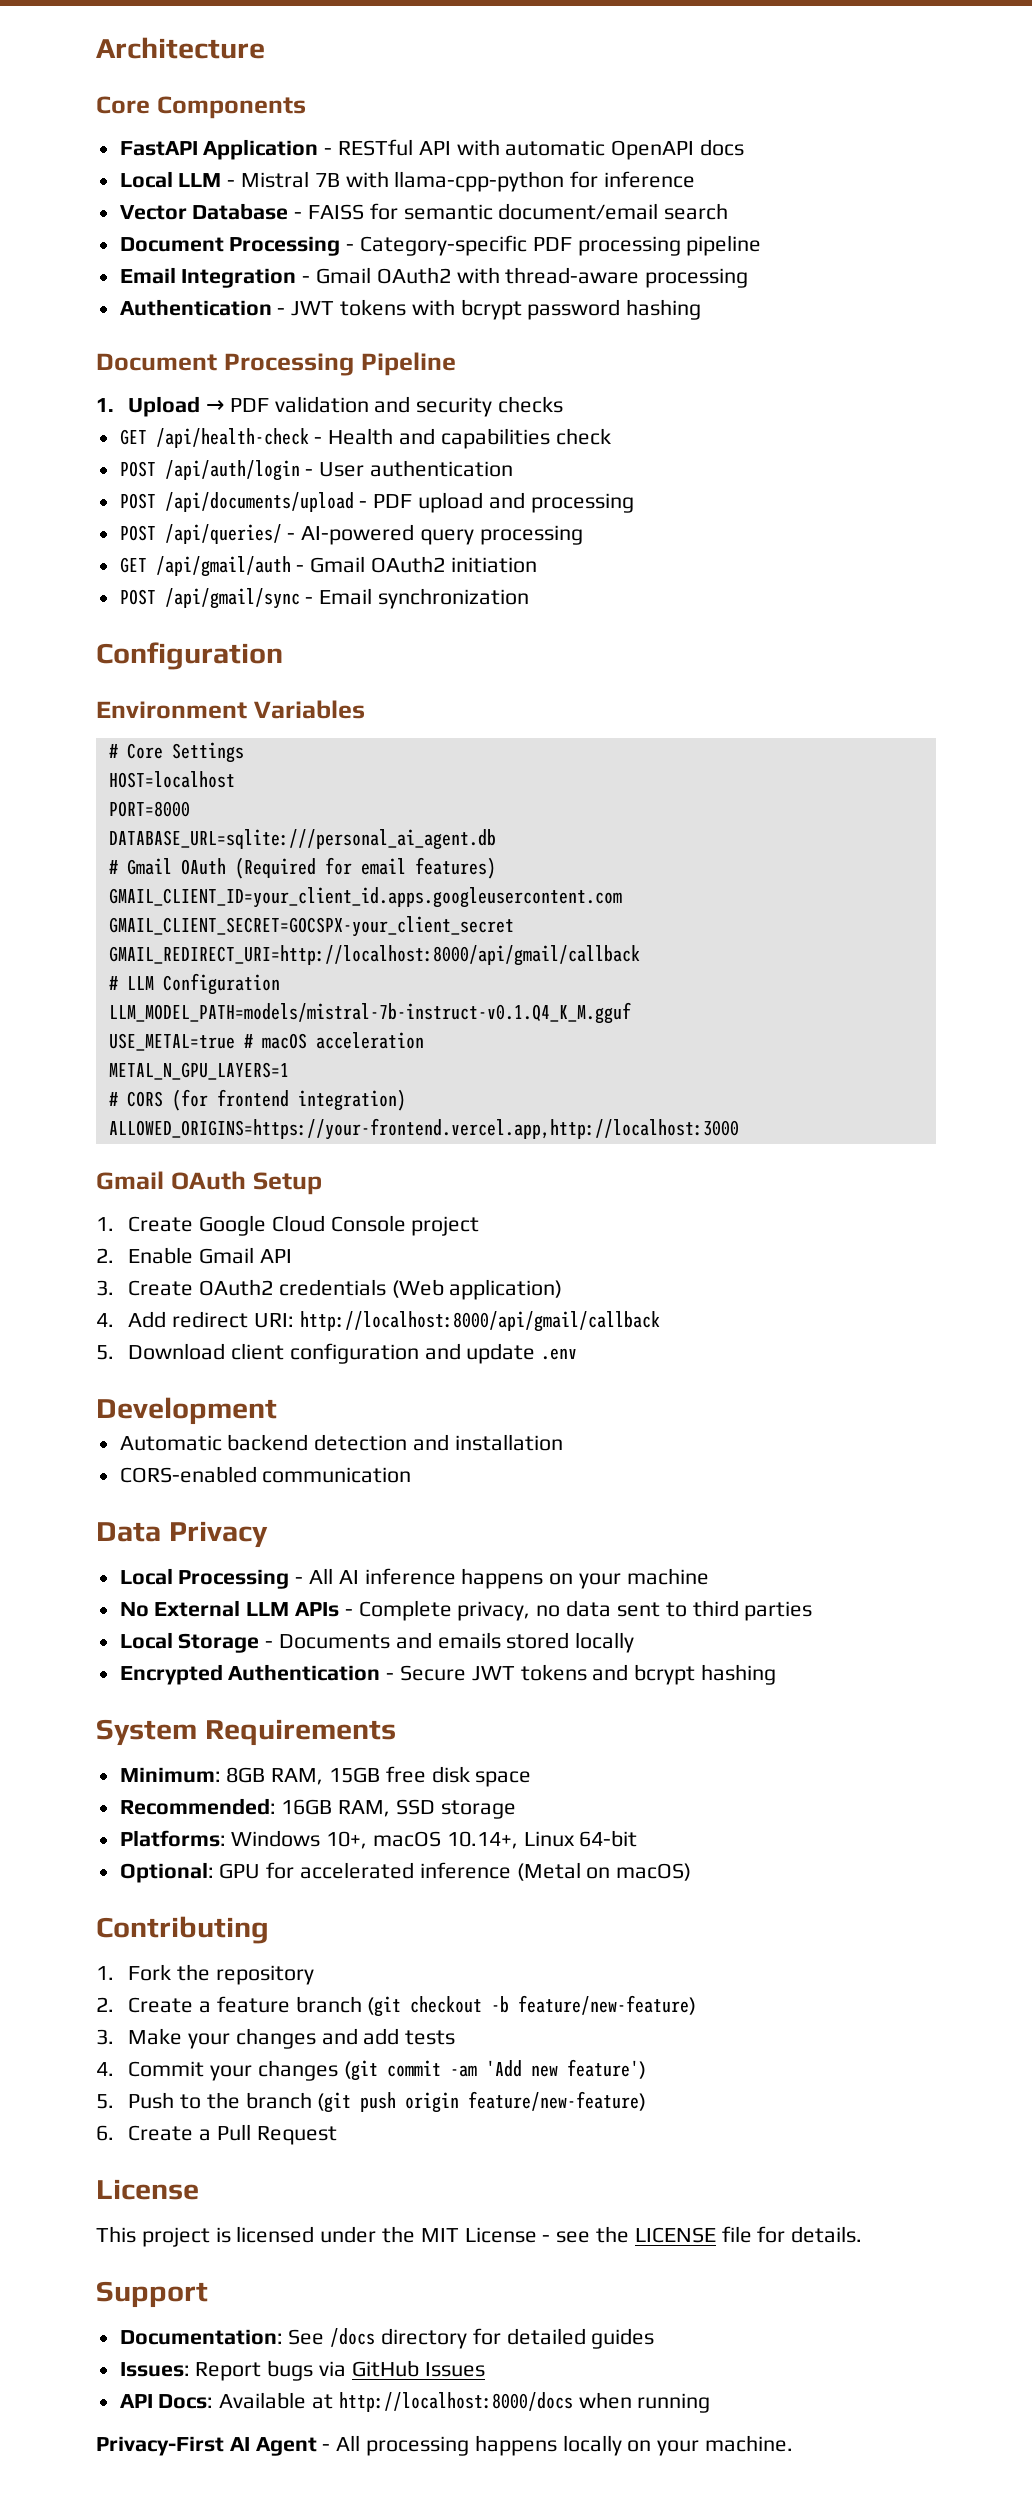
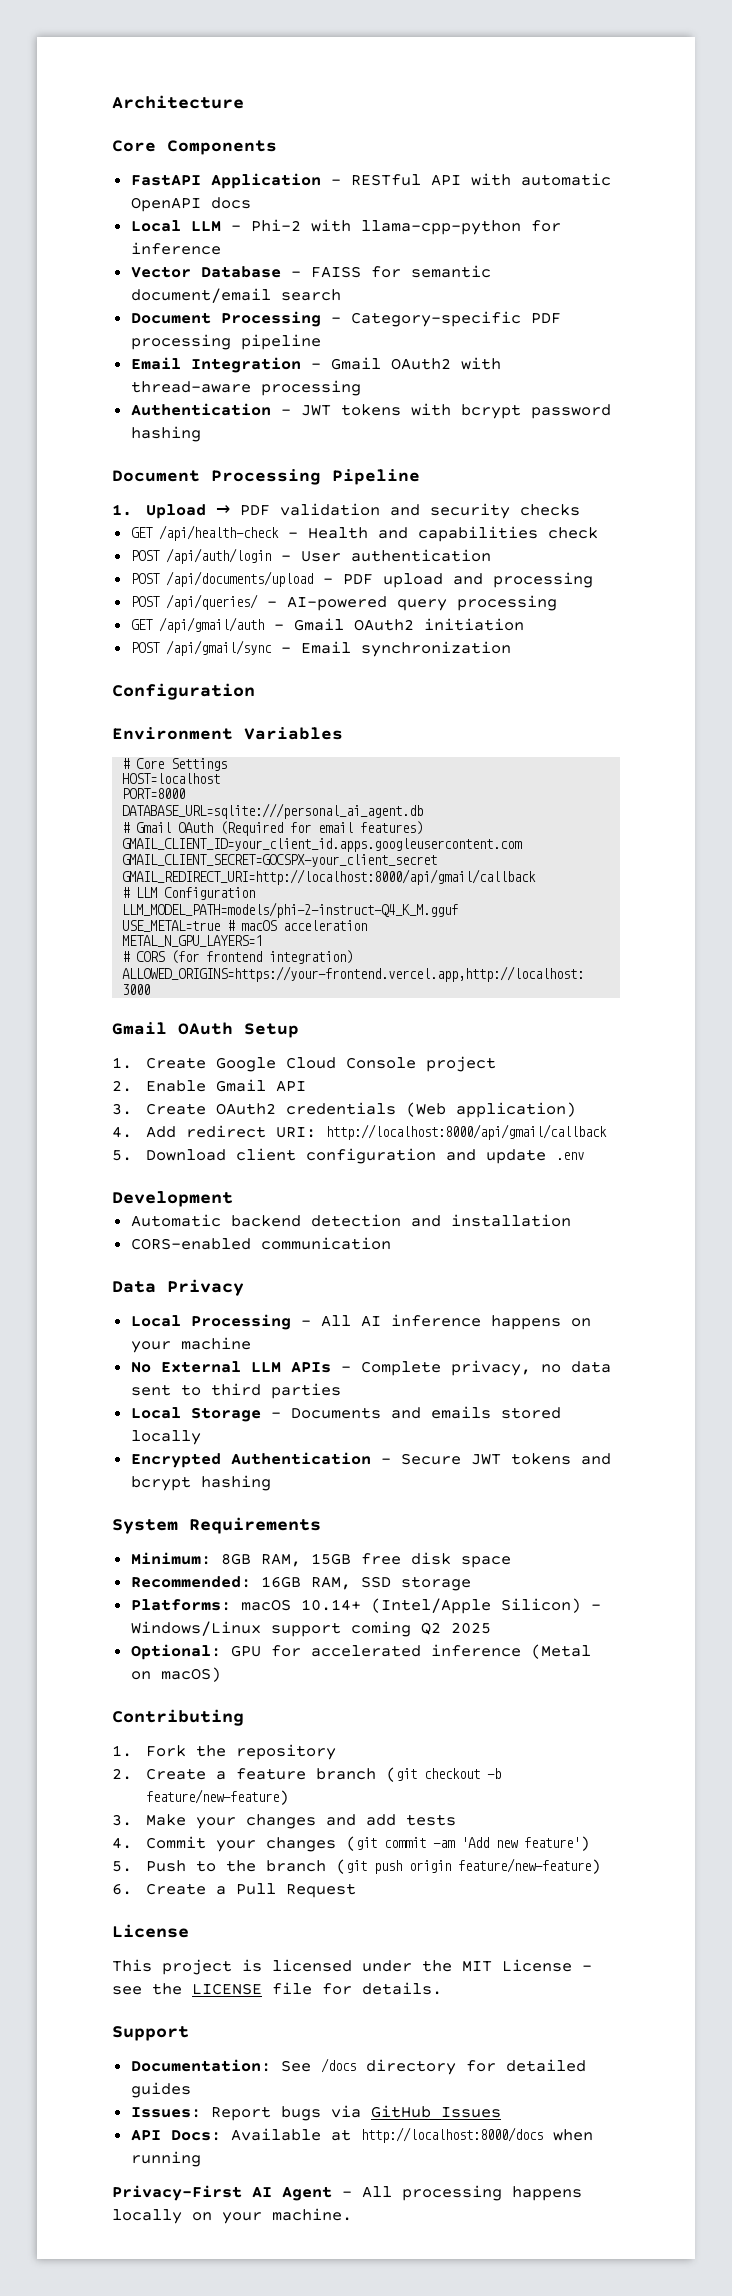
[241,171,340,188] Mistral 7B -> [250,219,301,232] Phi-2
[108,1002,631,1024] LLM_MODEL_PATH=models/mistral-7b-instruct-v0.1.Q4_K_M.gguf -> [122,902,459,918] LLM_MODEL_PATH=models/phi-2-instruct-Q4_K_M.gguf
[231,1830,638,1849] Windows 10+, macOS 10.14+, Linux 64-bit -> [240,1598,601,1614] [130,1621,491,1637] macOS 10.14+ (Intel/Apple Silicon) - Windows/Linux support coming Q2 2025

